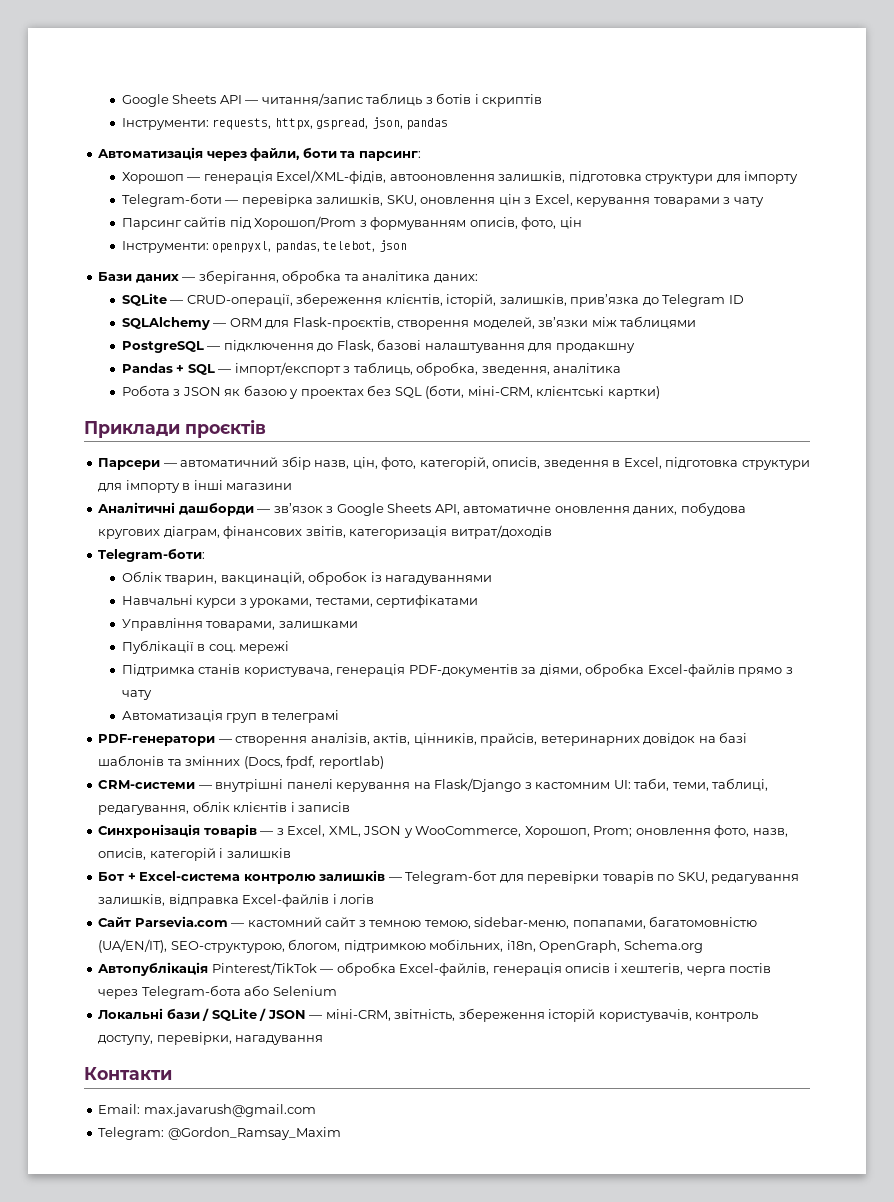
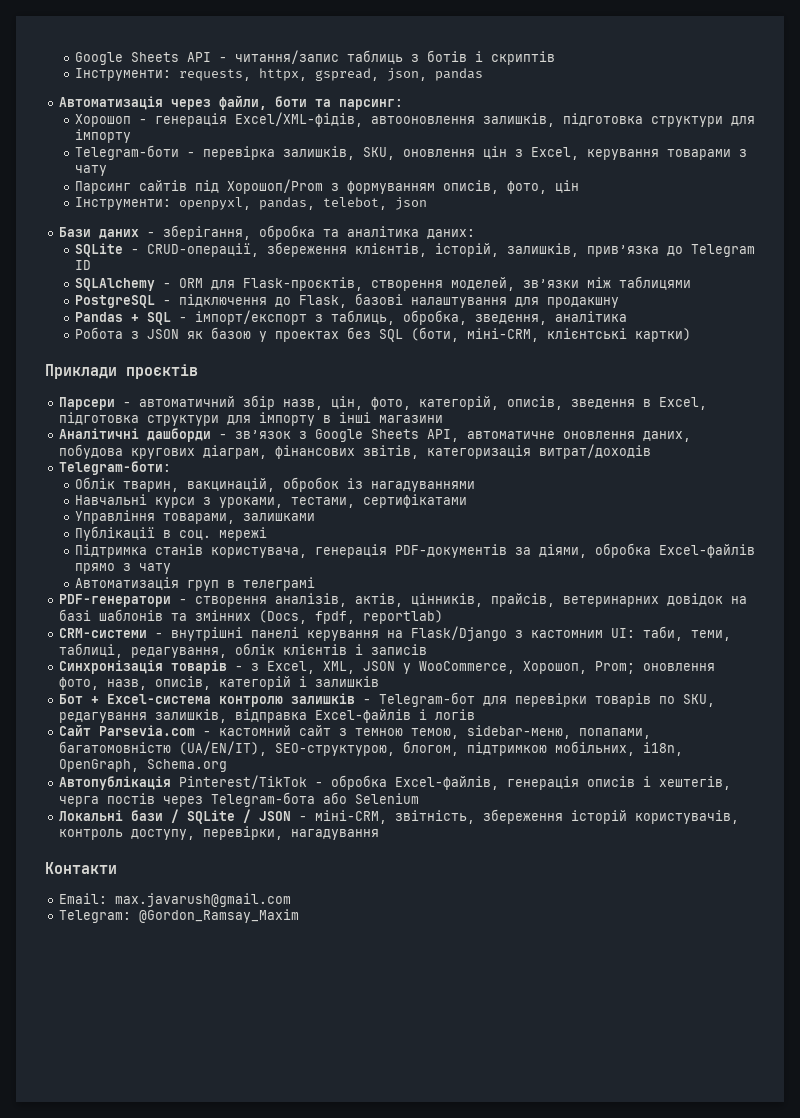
[245,100,259,104] — -> [218,57,227,62] -
[187,177,201,181] — -> [138,119,147,124] -
[225,200,239,204] — -> [186,152,195,157] -
[182,277,196,281] — -> [146,232,155,237] -
[170,300,184,304] — -> [130,249,139,254] -
[213,323,227,327] — -> [162,283,171,288] -
[207,346,221,350] — -> [162,300,171,305] -
[218,369,232,373] — -> [178,317,187,322] -
[163,463,177,467] — -> [122,402,131,407] -
[257,509,271,513] — -> [218,434,227,439] -
[218,739,232,743] — -> [178,599,187,604] -
[198,785,212,789] — -> [154,633,163,638] -
[260,831,274,835] — -> [234,666,243,671] -
[388,877,402,881] — -> [362,699,371,704] -
[231,923,245,927] — -> [202,731,211,736] -
[320,969,334,973] — -> [314,782,323,787] -
[309,1015,323,1019] — -> [298,816,307,821] -

